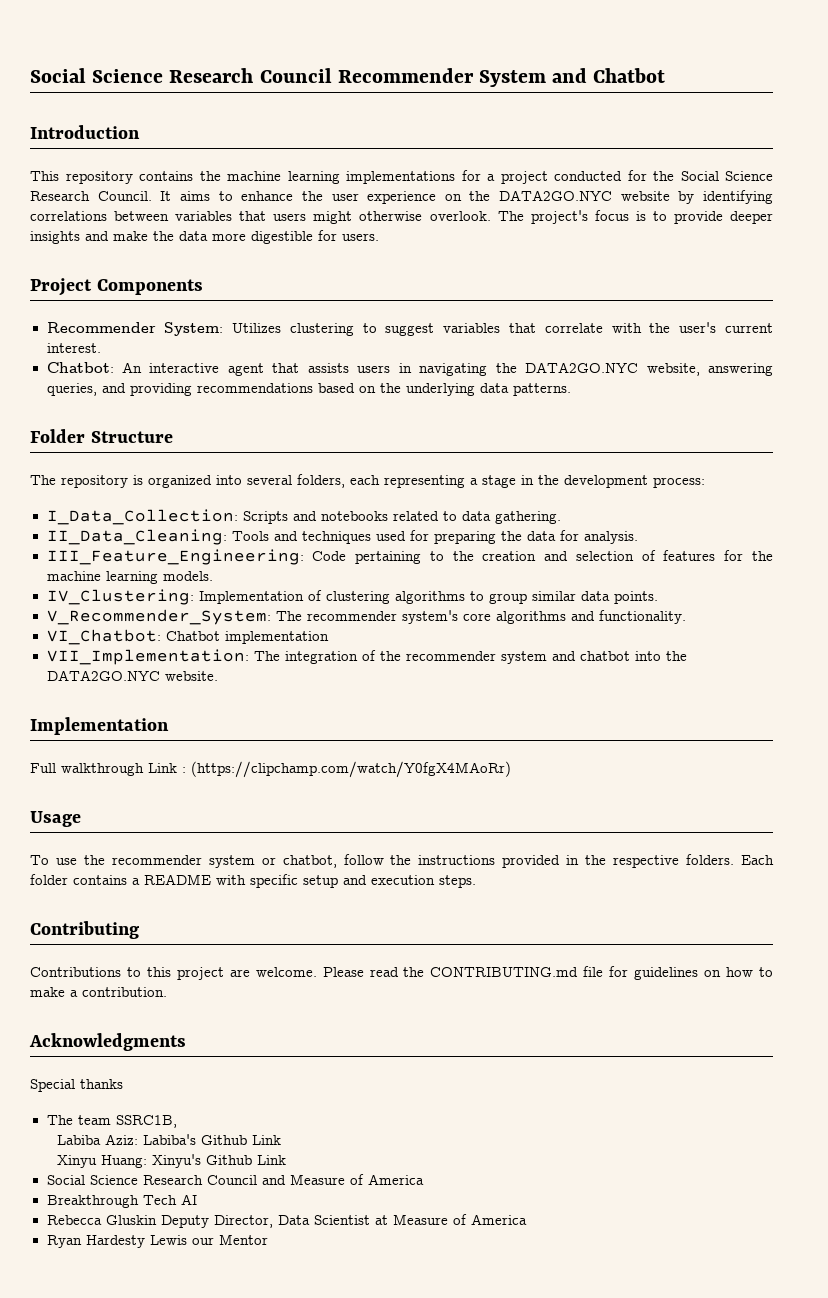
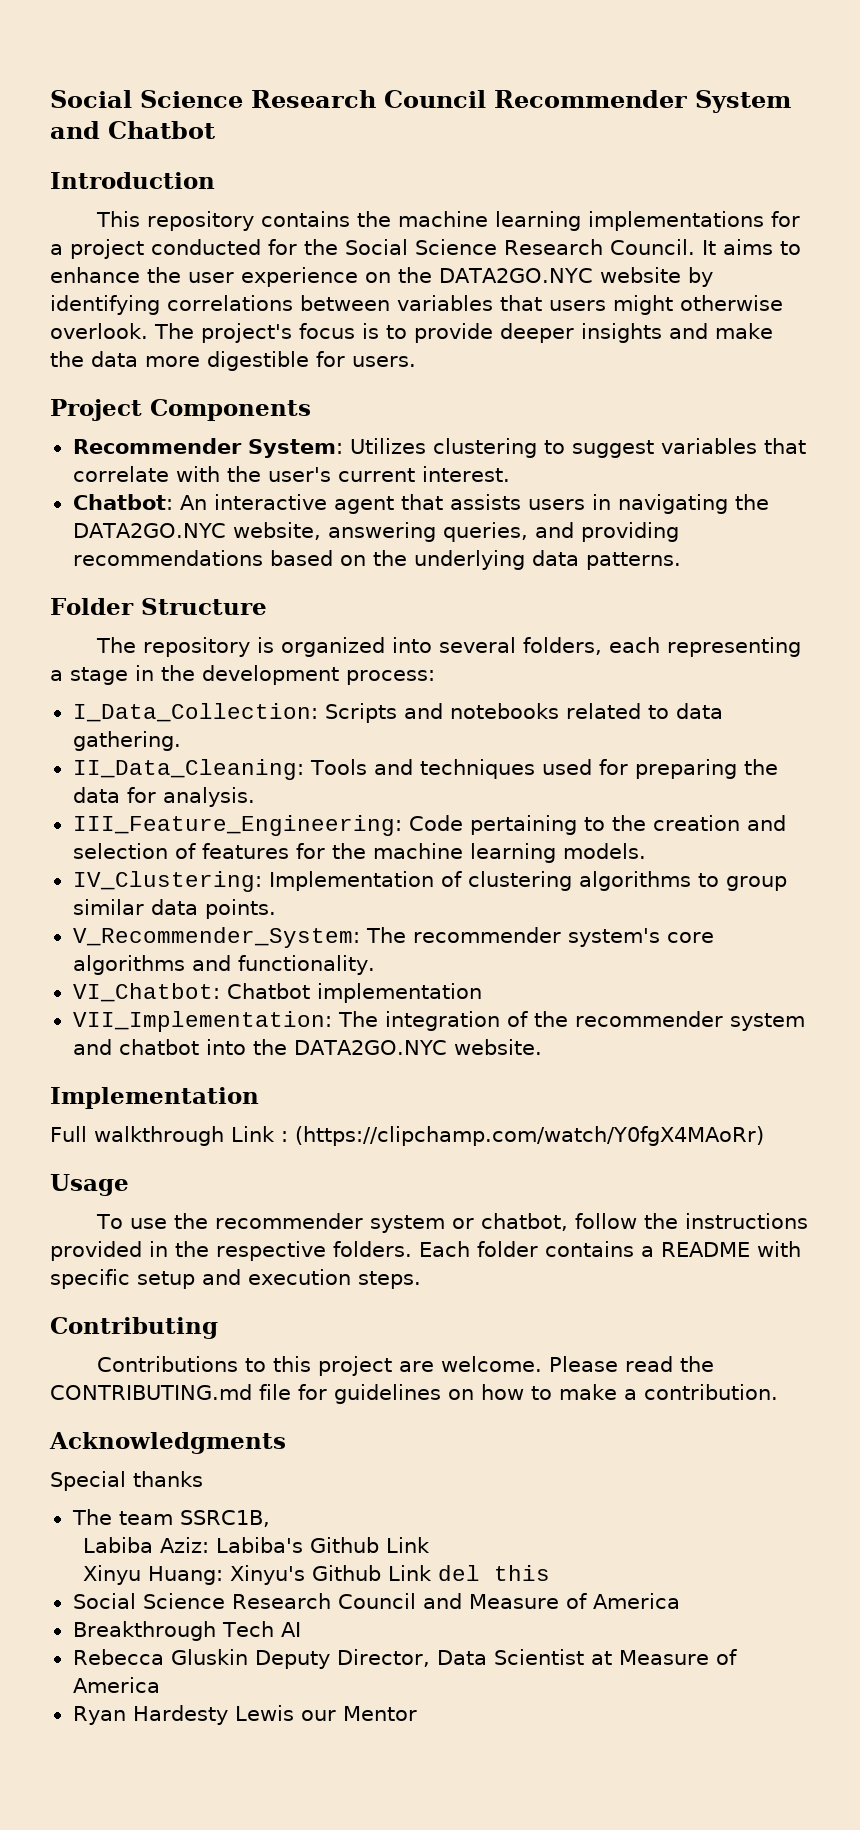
(286, 1160) none -> [438,1565,551,1581] del this

